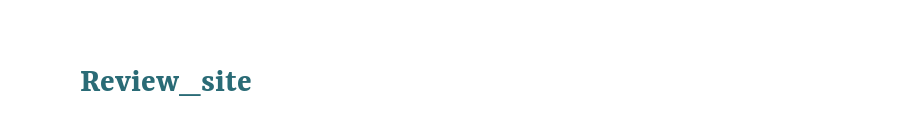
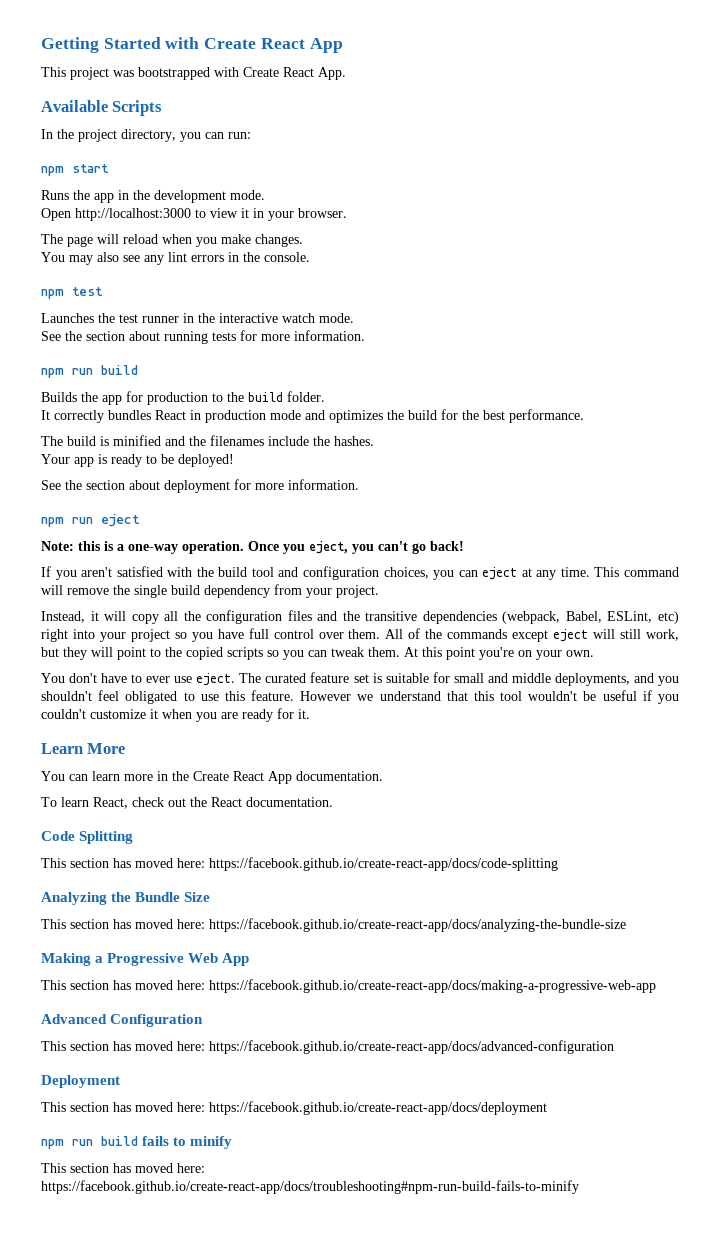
[80,70,252,96] Review_site -> [41,37,343,53] [41,67,346,80] [41,100,163,116] [41,129,251,142] [41,164,109,176] [41,190,265,203] [41,208,347,221] [41,234,303,247] [41,252,310,265] [41,287,103,299] [41,313,354,323] [41,330,365,344] [41,365,138,378] [41,391,325,405] [41,409,584,423] [41,435,374,446] [41,454,234,467] [41,479,359,493] [41,514,140,527] [41,541,464,554] [41,566,679,580] [41,584,379,598] [41,610,679,624] [41,628,680,642] [41,647,594,660] [41,672,679,686] [41,690,679,704] [41,708,310,722] [41,743,126,754] [41,771,383,784] [41,797,333,809] [41,831,134,844] [41,857,558,871] [41,892,211,905] [41,918,626,932] [41,953,250,966] [41,979,656,993] [41,1014,204,1027] [41,1040,614,1054] [41,1075,120,1088] [41,1101,547,1115] [41,1136,233,1149] [41,1163,205,1173] [41,1180,579,1194] Getting Started with Create React App // This project was bootstrapped with Create React App. // Available Scripts // In the project directory, you can run: // npm start // Runs the app in the development mode. // Open http://localhost:3000 to view it in your browser. // The page will reload when you make changes. // You may also see any lint errors in the console. // npm test // Launches the test runner in the interactive watch mode. // See the section about running tests for more information. // npm run build // Builds the app for production to the build folder. // It correctly bundles React in production mode and optimizes the build for the best performance. // The build is minified and the filenames include the hashes. // Your app is ready to be deployed! // See the section about deployment for more information. // npm run eject // Note: this is a one-way operation. Once you eject, you can't go back! // If you aren't satisfied with the build tool and configuration choices, you can eject at any time. This command will remove the single build dependency from your project. // Instead, it will copy all the configuration files and the transitive dependencies (webpack, Babel, ESLint, etc) right into your project so you have full control over them. All of the commands except eject will still work, but they will point to the copied scripts so you can tweak them. At this point you're on your own. // You don't have to ever use eject. The curated feature set is suitable for small and middle deployments, and you shouldn't feel obligated to use this feature. However we understand that this tool wouldn't be useful if you couldn't customize it when you are ready for it. // Learn More // You can learn more in the Create React App documentation. // To learn React, check out the React documentation. // Code Splitting // This section has moved here: https://facebook.github.io/create-react-app/docs/code-splitting // Analyzing the Bundle Size // This section has moved here: https://facebook.github.io/create-react-app/docs/analyzing-the-bundle-size // Making a Progressive Web App // This section has moved here: https://facebook.github.io/create-react-app/docs/making-a-progressive-web-app // Advanced Configuration // This section has moved here: https://facebook.github.io/create-react-app/docs/advanced-configuration // Deployment // This section has moved here: https://facebook.github.io/create-react-app/docs/deployment // npm run build fails to minify // This section has moved here: https://facebook.github.io/create-react-app/docs/troubleshooting#npm-run-build-fails-to-minify

